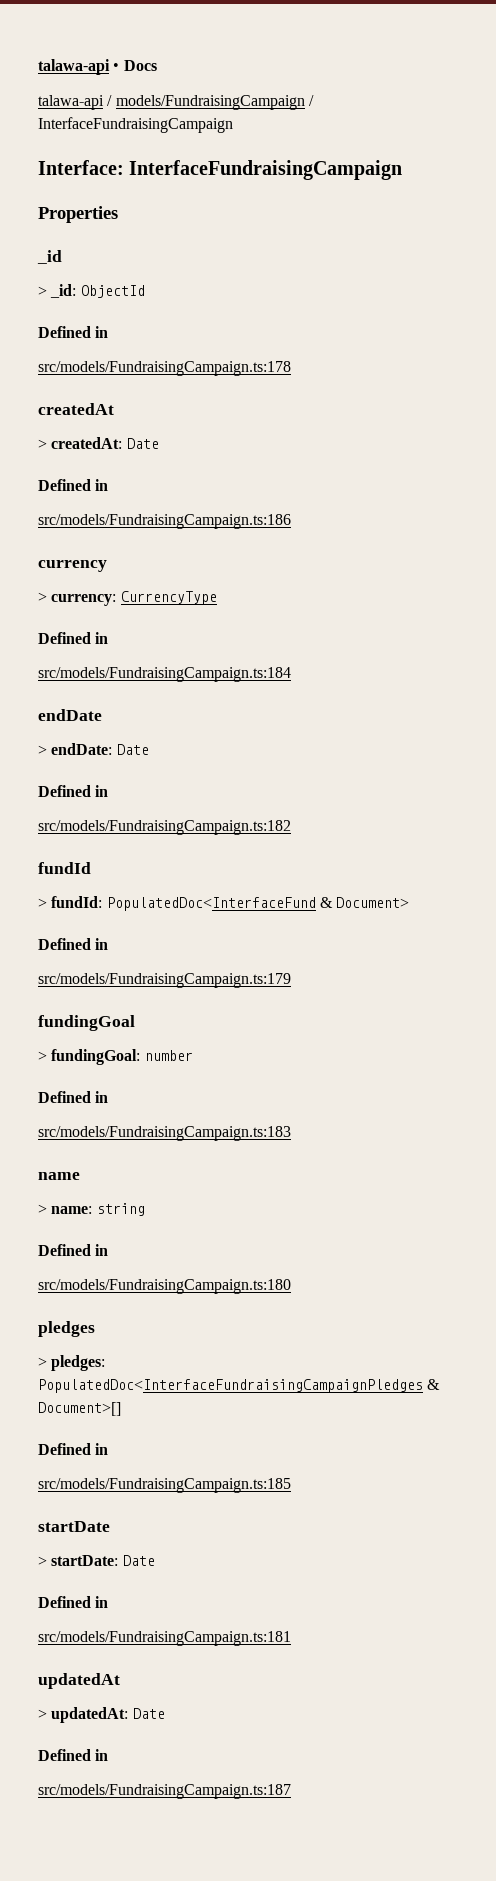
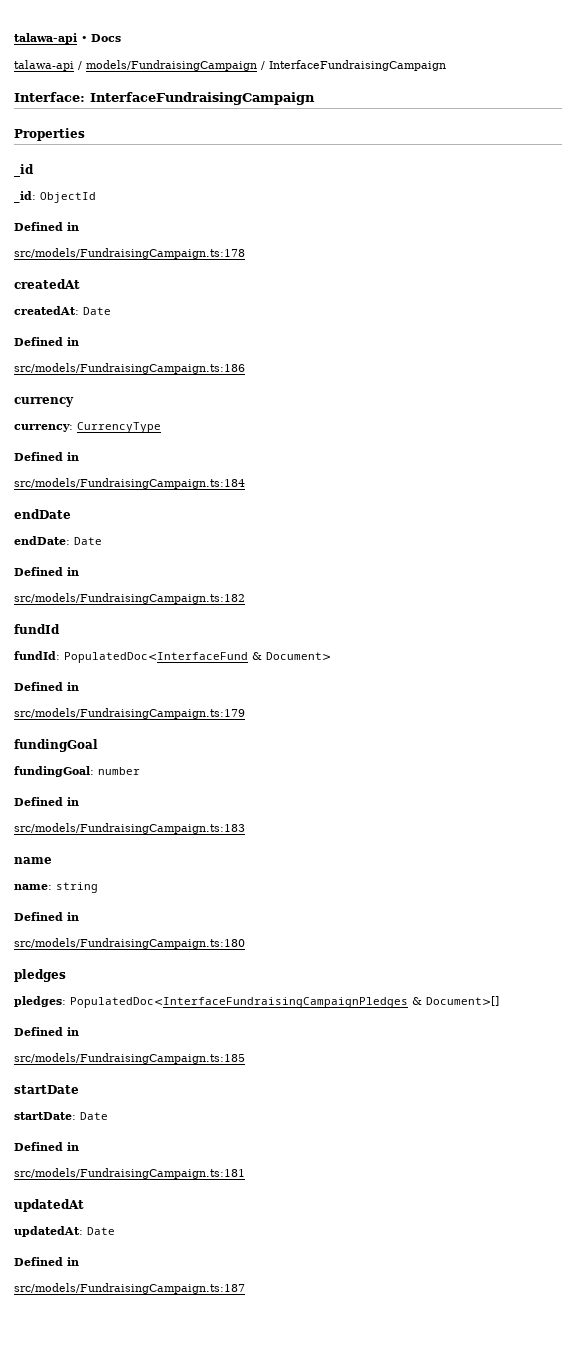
[38,286,47,296] > -> (34, 170) none
[38,439,47,449] > -> (80, 284) none
[38,592,47,602] > -> (74, 402) none
[38,745,47,755] > -> (71, 514) none
[38,898,47,908] > -> (60, 629) none
[38,1051,47,1061] > -> (98, 745) none
[38,1204,47,1214] > -> (52, 860) none
[38,1357,47,1367] > -> (66, 975) none
[38,1556,47,1566] > -> (79, 1089) none
[38,1709,47,1719] > -> (84, 1205) none

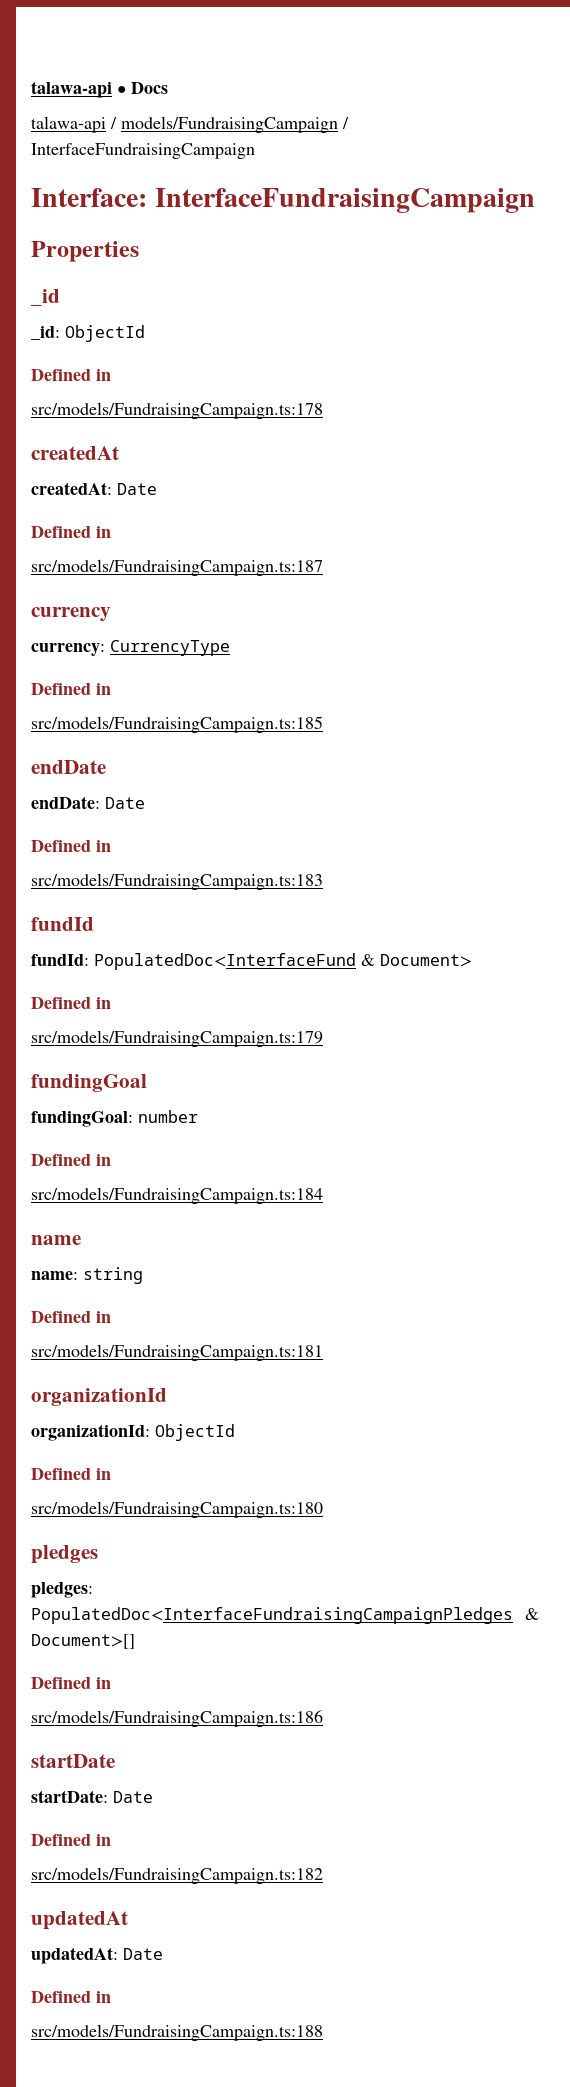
[14,363,245,374] src/models/FundraisingCampaign.ts:186 -> [31,559,323,576] src/models/FundraisingCampaign.ts:187
[14,478,245,489] src/models/FundraisingCampaign.ts:184 -> [31,716,323,733] src/models/FundraisingCampaign.ts:185
[14,593,245,604] src/models/FundraisingCampaign.ts:182 -> [31,873,323,890] src/models/FundraisingCampaign.ts:183
[14,823,245,834] src/models/FundraisingCampaign.ts:183 -> [31,1187,323,1204] src/models/FundraisingCampaign.ts:184
(79, 916) none -> [31,1344,323,1361] [31,1388,167,1406] [31,1424,235,1441] [31,1468,111,1480] // src/models/FundraisingCampaign.ts:181 // organizationId // organizationId: ObjectId // Defined in
[14,1053,245,1064] src/models/FundraisingCampaign.ts:185 -> [31,1710,323,1727] src/models/FundraisingCampaign.ts:186
[14,1168,245,1179] src/models/FundraisingCampaign.ts:181 -> [31,1867,323,1884] src/models/FundraisingCampaign.ts:182
[14,1283,245,1294] src/models/FundraisingCampaign.ts:187 -> [31,2024,323,2041] src/models/FundraisingCampaign.ts:188

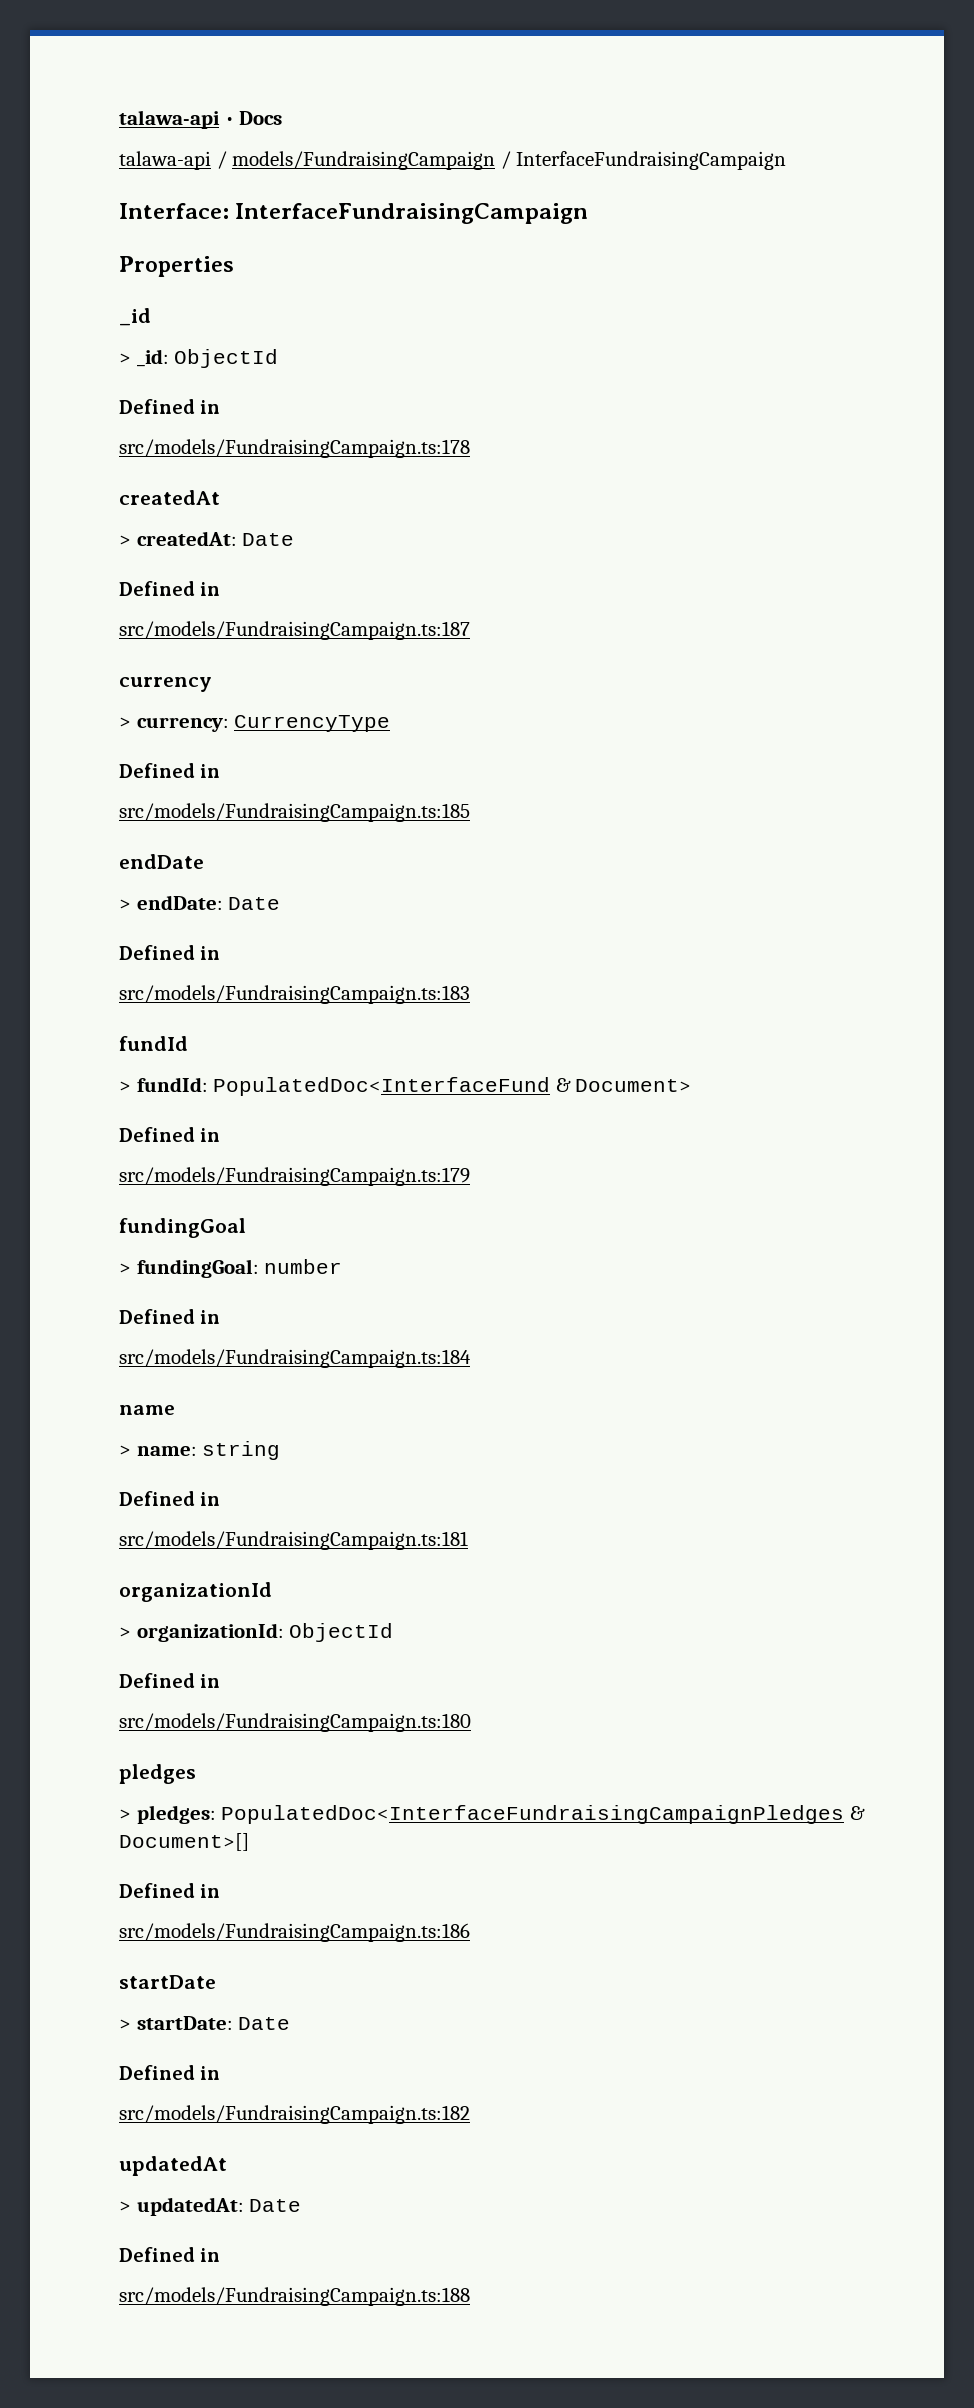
(60, 297) none -> [119,353,131,364] >
(119, 453) none -> [119,535,131,546] >
(111, 614) none -> [119,717,131,728] >
(106, 767) none -> [119,899,131,910] >
(94, 924) none -> [119,1081,131,1092] >
(147, 1083) none -> [119,1263,131,1274] >
(81, 1240) none -> [119,1445,131,1456] >
(167, 1397) none -> [119,1627,131,1638] >
(98, 1554) none -> [119,1809,131,1820] >
(115, 1761) none -> [119,2019,131,2030] >
(128, 1920) none -> [119,2201,131,2212] >

